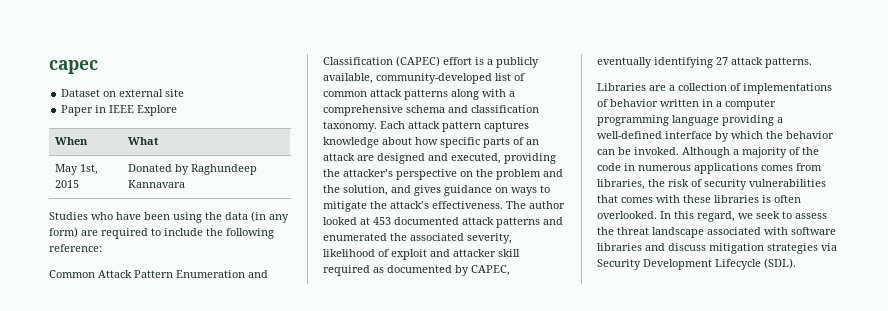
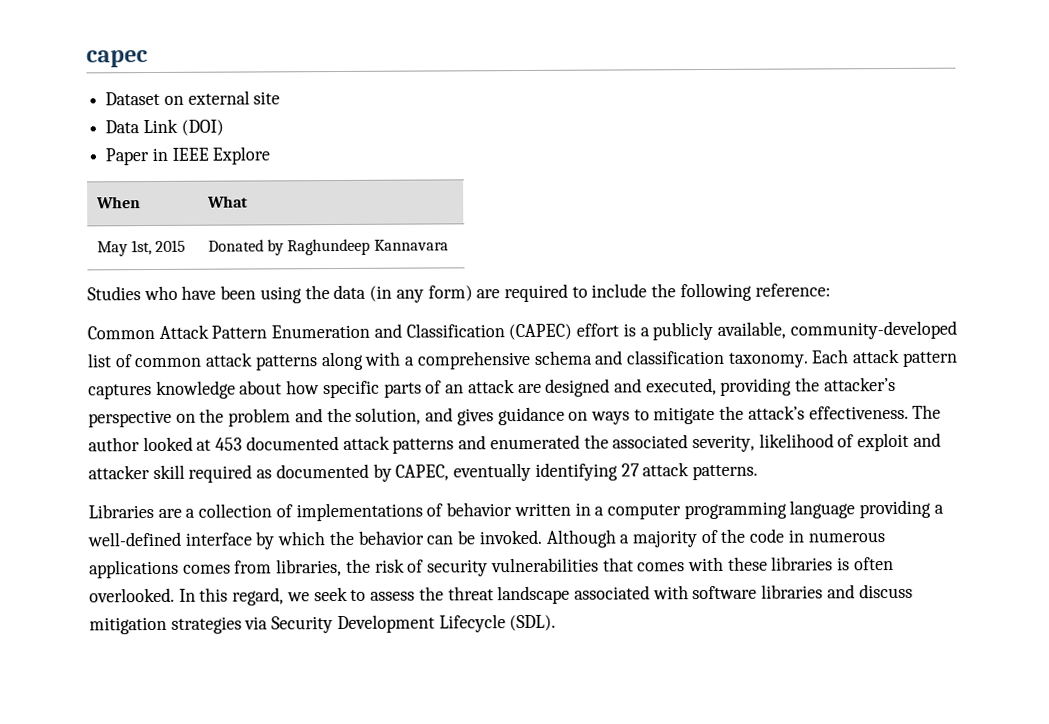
(185, 93) none -> [105,118,224,136] // Data Link (DOI)

